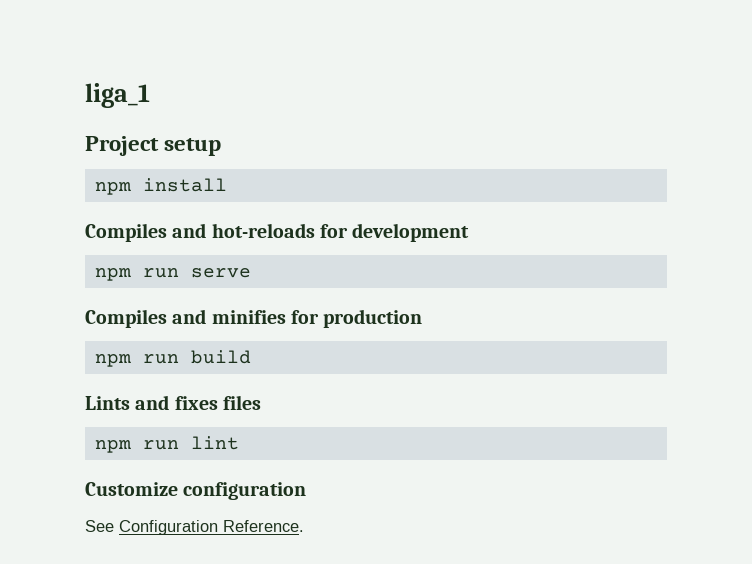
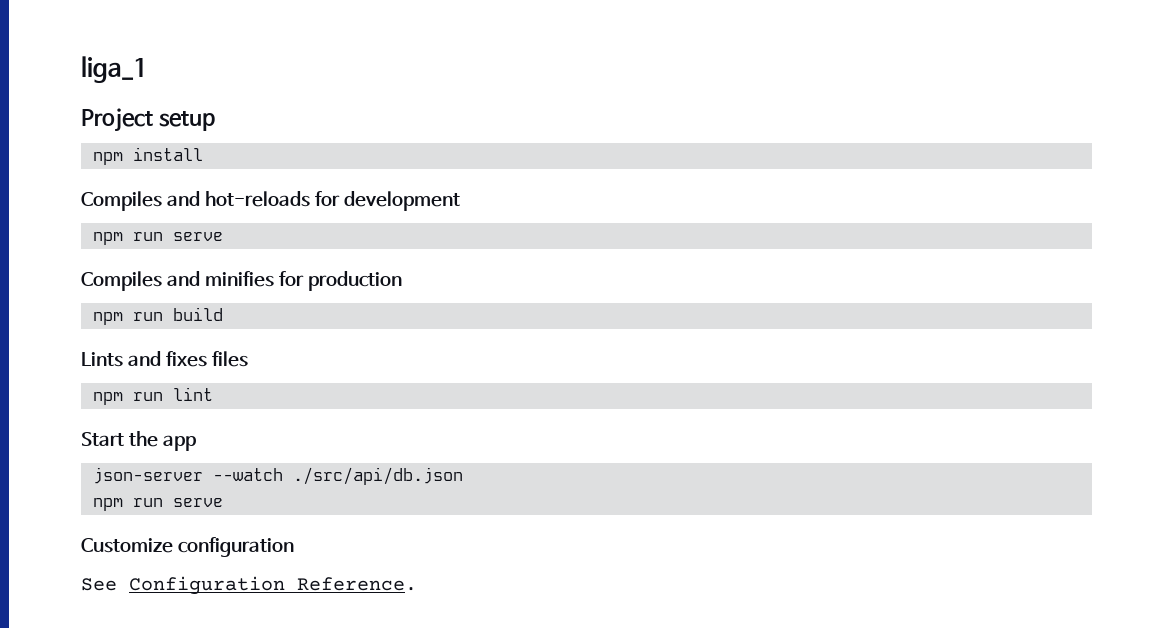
(239, 443) none -> [81,431,196,451] [93,467,463,485] [93,498,223,511] // Start the app // json-server --watch ./src/api/db.json // npm run serve

